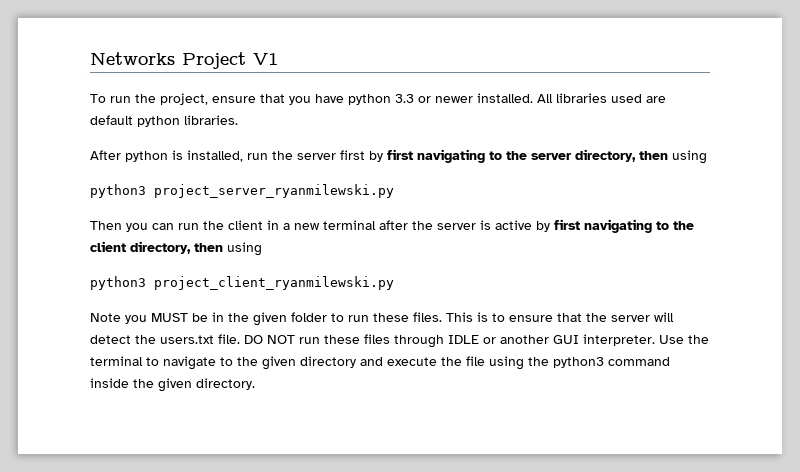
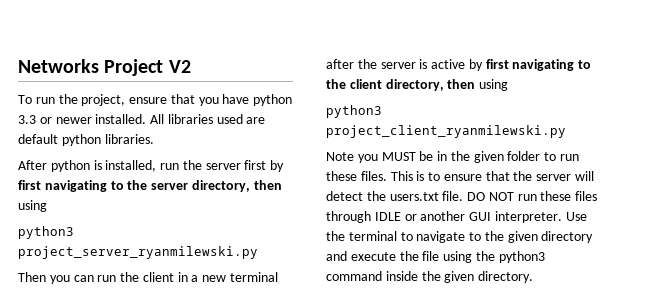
[253,53,278,65] V1 -> [168,60,191,73] V2

